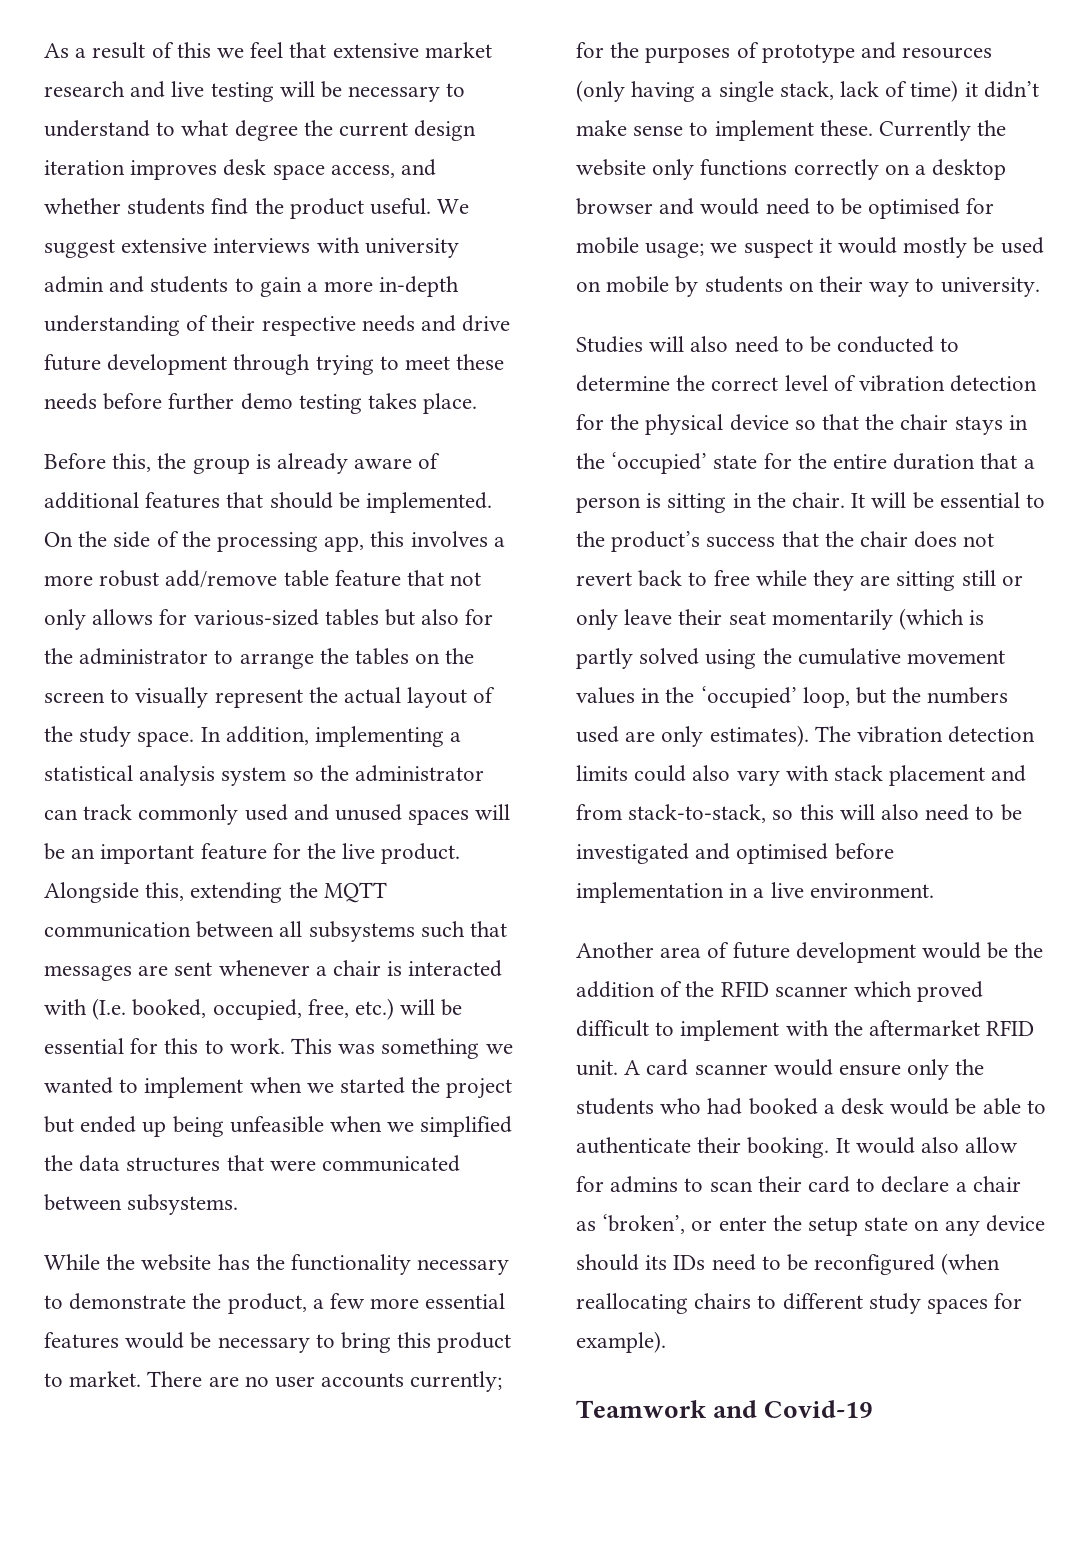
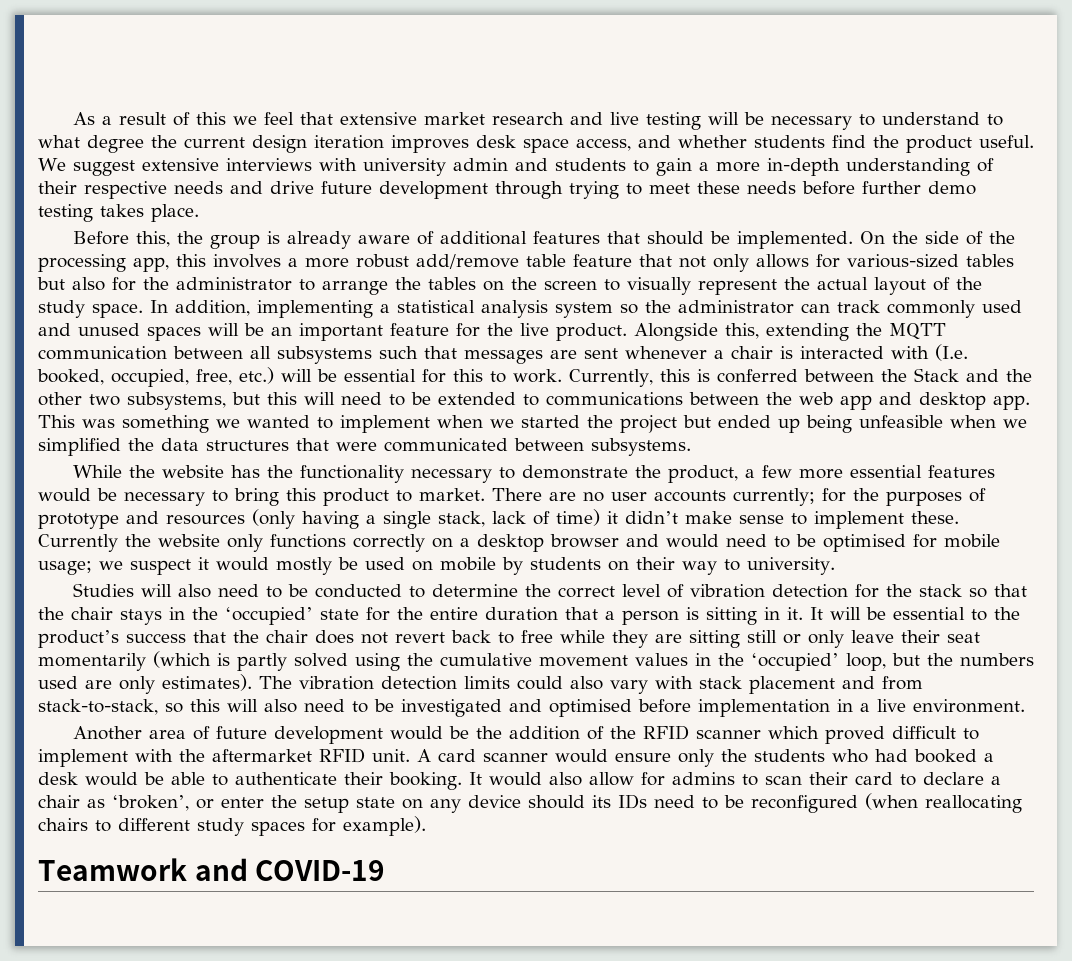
(285, 1046) none -> [569,368,1032,387] [38,392,1030,410] Currently, this is conferred between the Stack and the other two subsystems, but this will need to be extended to communications between the web app and desktop app.
[645,414,789,435] physical device -> [919,584,963,597] stack
[756,492,846,508] the chair. -> [787,607,803,620] it.
[764,1400,874,1418] Covid-19 -> [255,860,386,881] COVID-19

